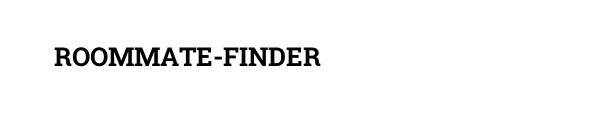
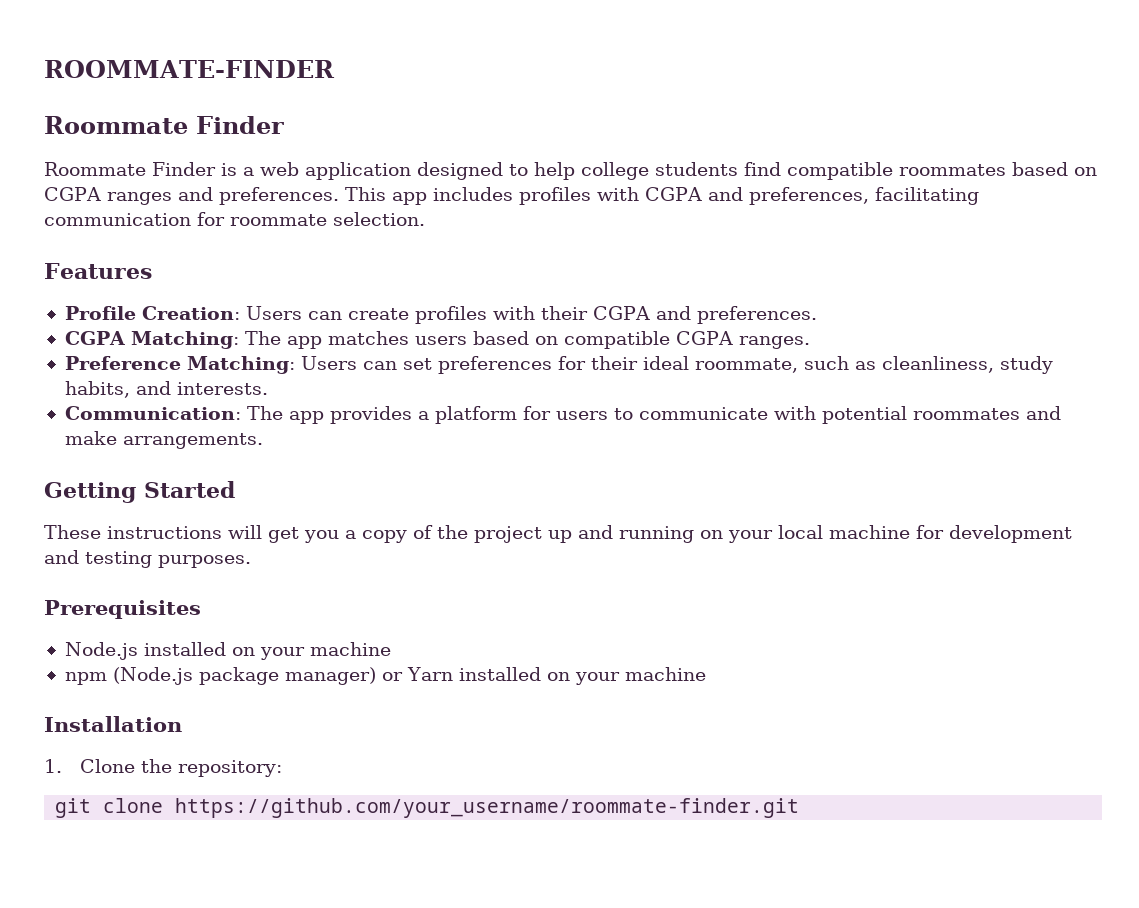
(321, 57) none -> [44,116,284,134] [44,162,1097,180] [44,187,979,205] [44,212,425,226] [44,263,152,279] [64,306,817,324] [64,331,810,349] [64,356,1053,374] [64,381,268,398] [64,406,1061,424] [64,431,263,449] [44,481,235,503] [44,525,1072,543] [44,550,251,568] [44,600,201,619] [64,642,391,660] [64,667,706,685] [44,716,182,732] [44,759,283,777] [55,798,800,818] // Roommate Finder // Roommate Finder is a web application designed to help college students find compatible roommates based on CGPA ranges and preferences. This app includes profiles with CGPA and preferences, facilitating communication for roommate selection. // Features // Profile Creation: Users can create profiles with their CGPA and preferences. // CGPA Matching: The app matches users based on compatible CGPA ranges. // Preference Matching: Users can set preferences for their ideal roommate, such as cleanliness, study habits, and interests. // Communication: The app provides a platform for users to communicate with potential roommates and make arrangements. // Getting Started // These instructions will get you a copy of the project up and running on your local machine for development and testing purposes. // Prerequisites // Node.js installed on your machine // npm (Node.js package manager) or Yarn installed on your machine // Installation // 1. Clone the repository: // git clone https://github.com/your_username/roommate-finder.git

